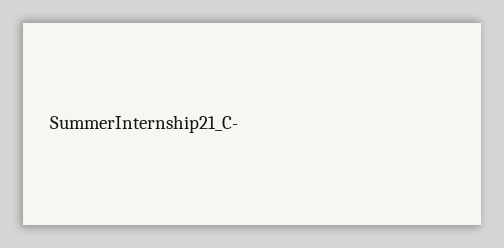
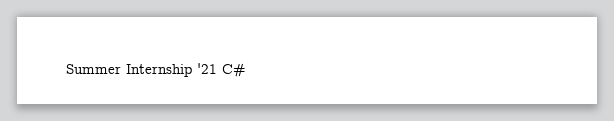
[50,115,238,133] SummerInternship21_C- -> [66,63,246,77] Summer Internship '21 C#

